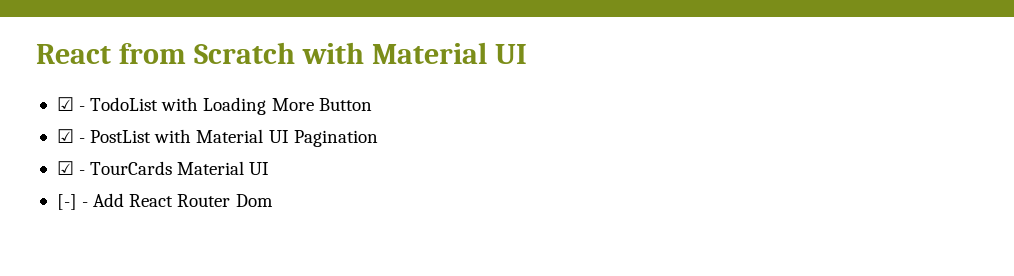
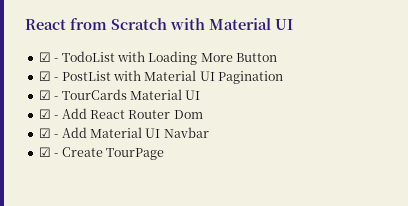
[56,194,77,210] [-] -> [38,109,51,119] ☑
(273, 200) none -> [38,127,209,138] [38,147,164,160] // ☑ - Add Material UI Navbar // ☑ - Create TourPage

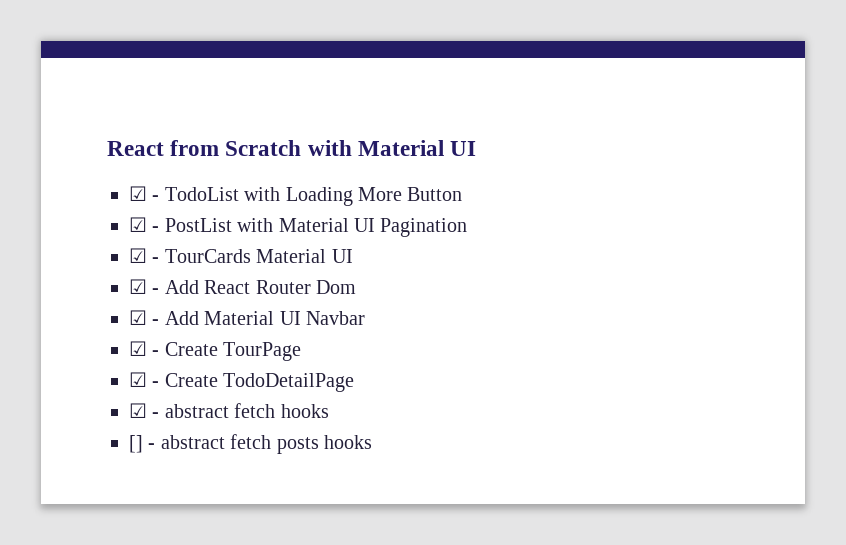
(164, 154) none -> [129,372,355,392] [129,403,329,418] [129,434,372,454] // ☑ - Create TodoDetailPage // ☑ - abstract fetch hooks // [] - abstract fetch posts hooks

